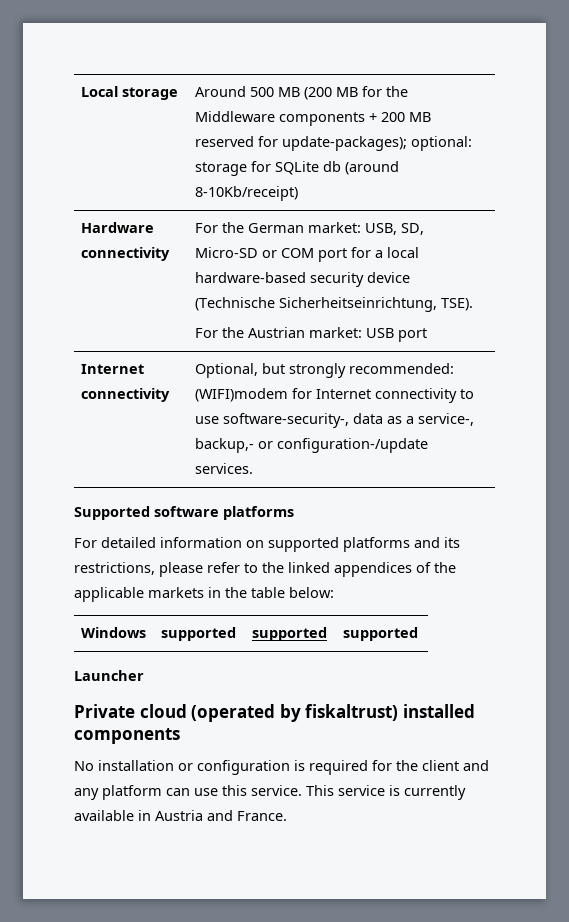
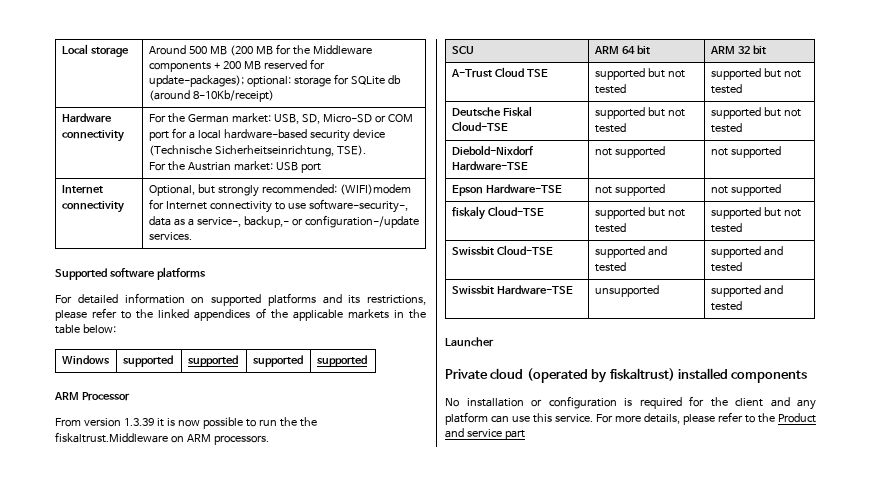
(419, 634) none -> [316,355,367,367] [54,392,130,401] [55,417,317,429] [55,432,269,445] [451,46,474,54] [593,45,650,54] [709,45,766,54] [450,67,548,78] [594,68,685,80] [594,84,626,94] [710,68,801,80] [710,84,742,94] [451,106,532,117] [451,121,508,131] [594,107,685,119] [594,123,626,133] [710,107,801,119] [710,123,742,133] [451,145,534,156] [451,161,528,171] [594,146,665,158] [710,146,781,158] [451,184,562,196] [594,184,665,196] [710,184,781,196] [451,206,544,220] [594,207,685,219] [594,223,626,233] [710,207,801,219] [710,223,742,233] [451,245,553,255] [594,246,667,258] [594,262,626,272] [710,246,783,258] [710,262,742,272] [451,285,573,295] [594,285,659,297] [710,285,783,297] [710,301,742,311] | supported // ARM Processor // From version 1.3.39 it is now possible to run the the fiskaltrust.Middleware on ARM processors. // SCU | ARM 64 bit | ARM 32 bit // A-Trust Cloud TSE | supported but not tested | supported but not tested // Deutsche Fiskal Cloud-TSE | supported but not tested | supported but not tested // Diebold-Nixdorf Hardware-TSE | not supported | not supported // Epson Hardware-TSE | not supported | not supported // fiskaly Cloud-TSE | supported but not tested | supported but not tested // Swissbit Cloud-TSE | supported and tested | supported and tested // Swissbit Hardware-TSE | unsupported | supported and tested
[306,785,466,800] [74,810,287,821] This service is currently available in Austria and France. -> [596,412,816,425] [445,428,525,440] For more details, please refer to the Product and service part

